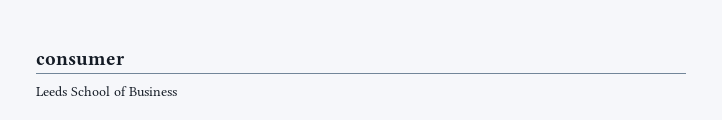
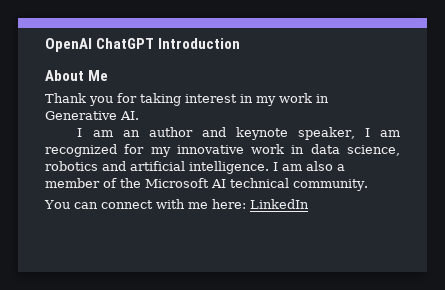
[36,55,125,66] [36,86,177,97] consumer // Leeds School of Business -> [45,38,241,52] [45,70,109,81] [45,93,329,106] [45,111,139,120] [77,127,400,140] [45,144,400,157] [45,161,345,174] [45,178,368,191] [44,199,309,209] OpenAI ChatGPT Introduction // About Me // Thank you for taking interest in my work in Generative AI. // I am an author and keynote speaker, I am recognized for my innovative work in data science, robotics and artificial intelligence. I am also a member of the Microsoft AI technical community. // You can connect with me here: LinkedIn

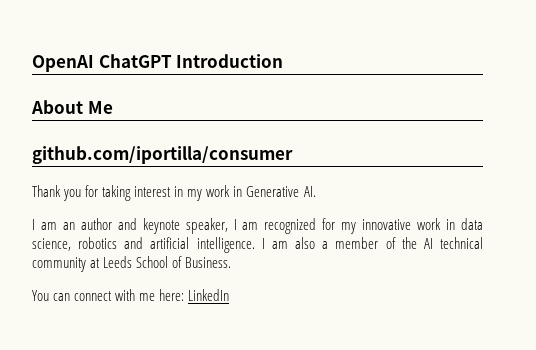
(109, 75) none -> [32,146,293,164] // github.com/iportilla/consumer
[145,178,209,188] Microsoft -> (417, 243) none
[293,179,368,191] community. -> [32,256,232,272] community at Leeds School of Business.

